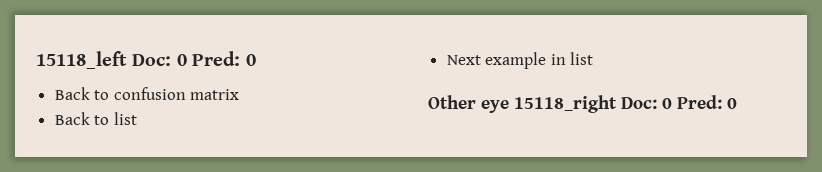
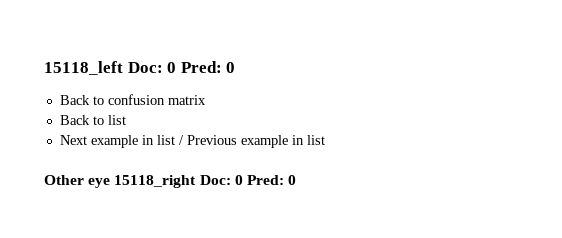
(594, 58) none -> [178,135,325,148] / Previous example in list

